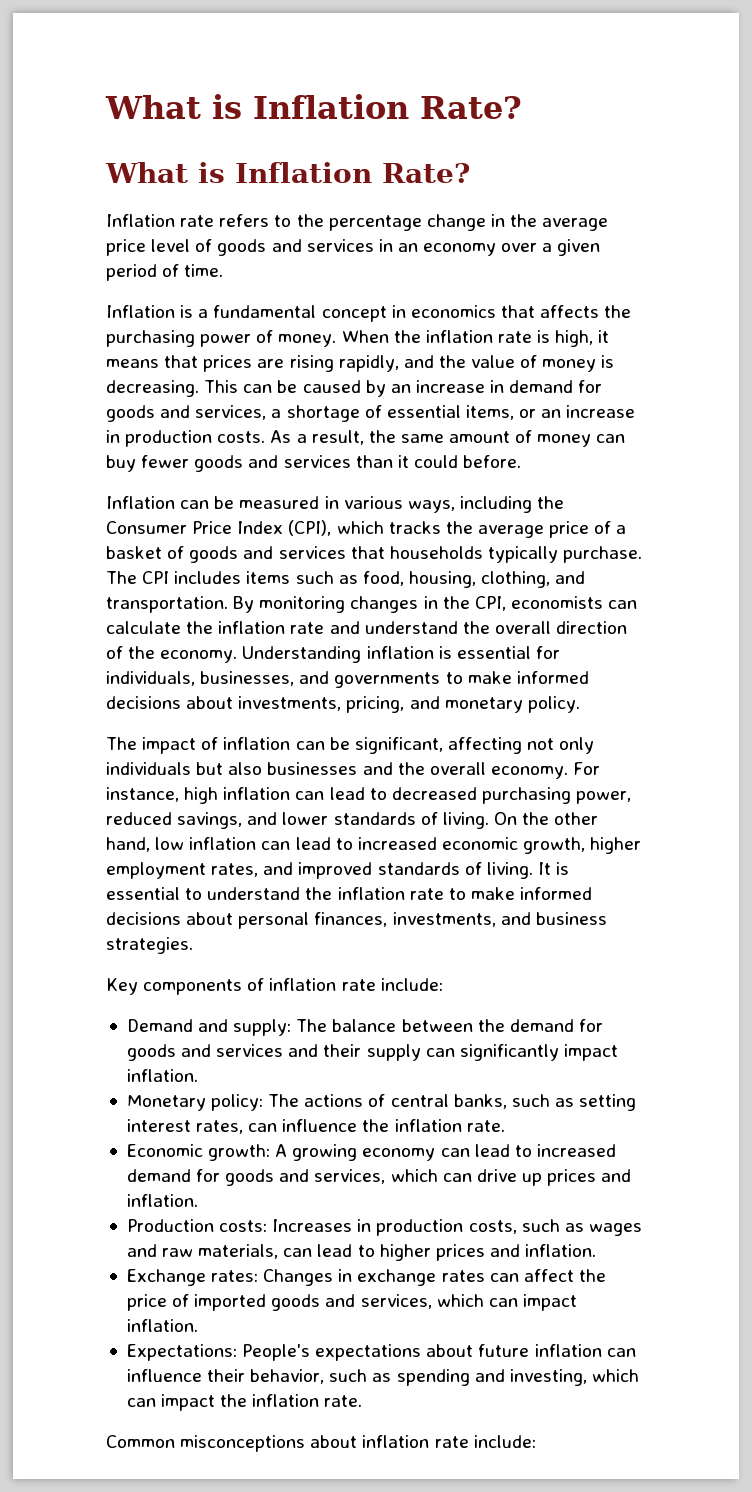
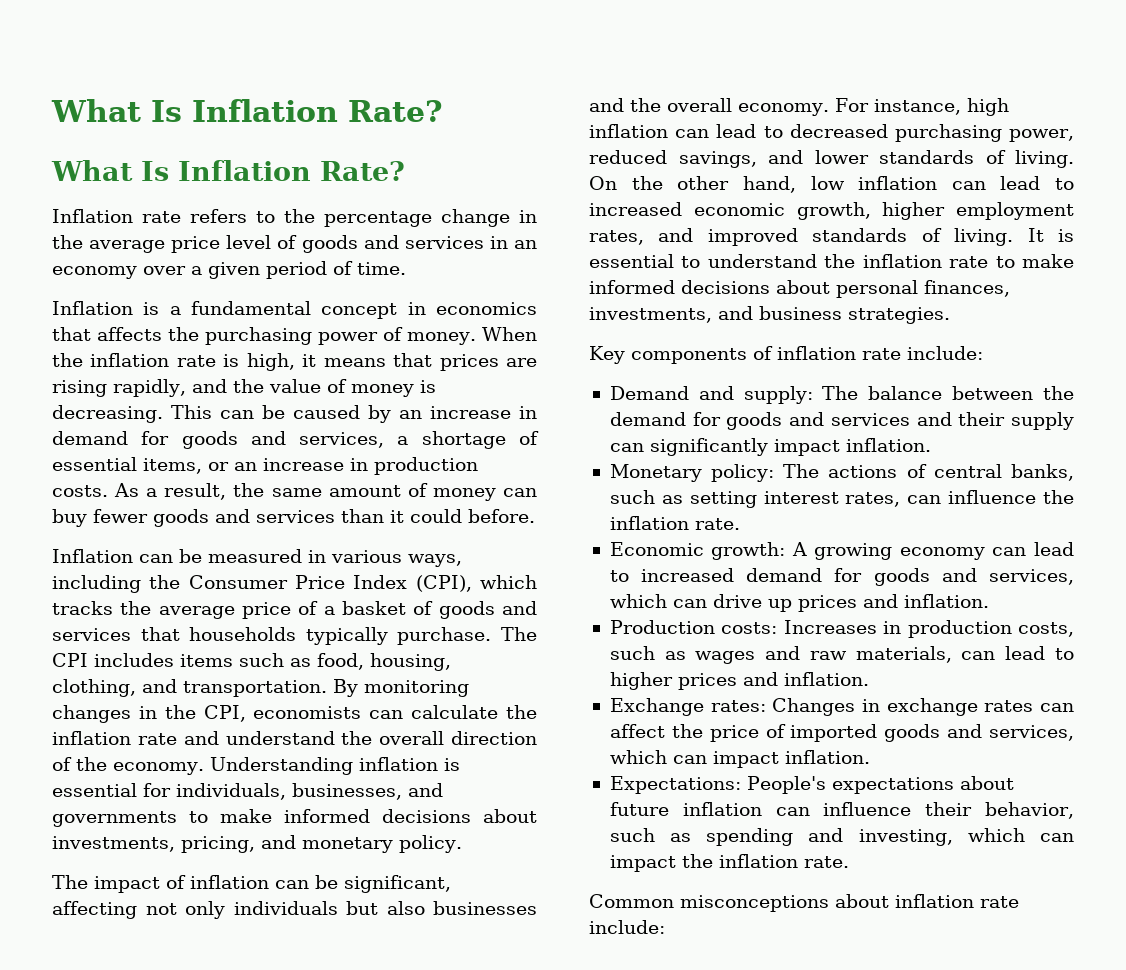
[105,94,242,119] What is -> [51,99,182,122] What Is
[198,162,225,183] is -> [141,161,169,181] Is

